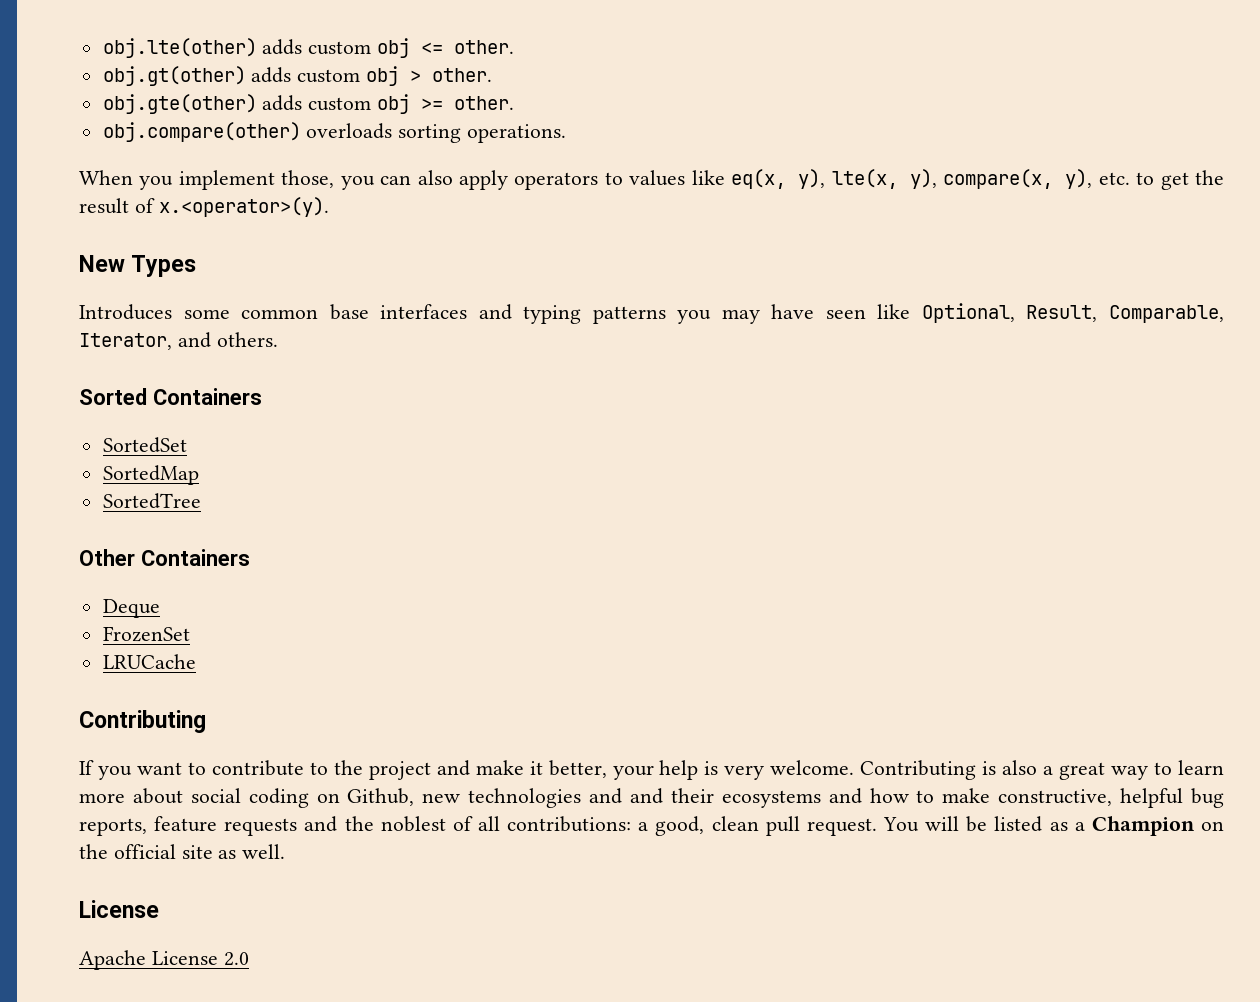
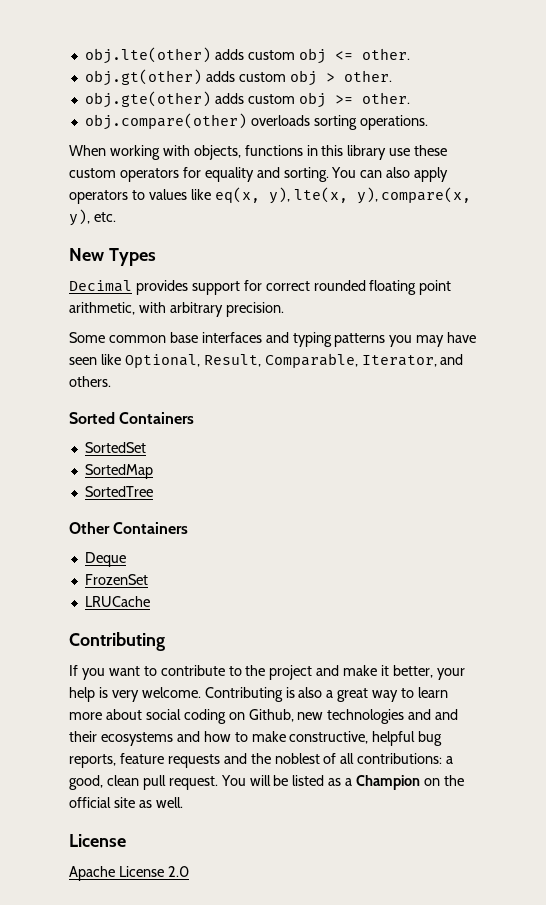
[139,170,375,190] you implement those, you -> [109,145,448,160] [69,167,357,182] working with objects, functions in this library use these custom operators for equality and sorting. You
[1136,170,1225,190] [79,197,329,217] [79,255,197,277] [79,304,230,320] to get the result of x.<operator>(y). // New Types // Introduces some -> [69,248,156,266] [69,280,452,295] [69,302,284,317] [69,332,105,343] // New Types // Decimal provides support for correct rounded floating point arithmetic, with arbitrary precision. // Some

